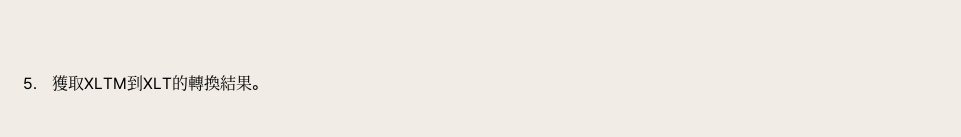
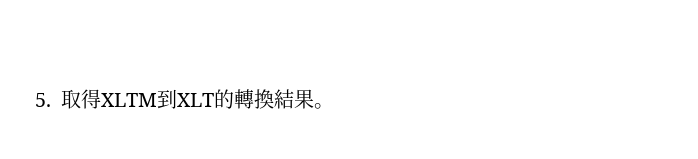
[52,75,85,91] 獲取 -> [61,89,101,109] 取得

